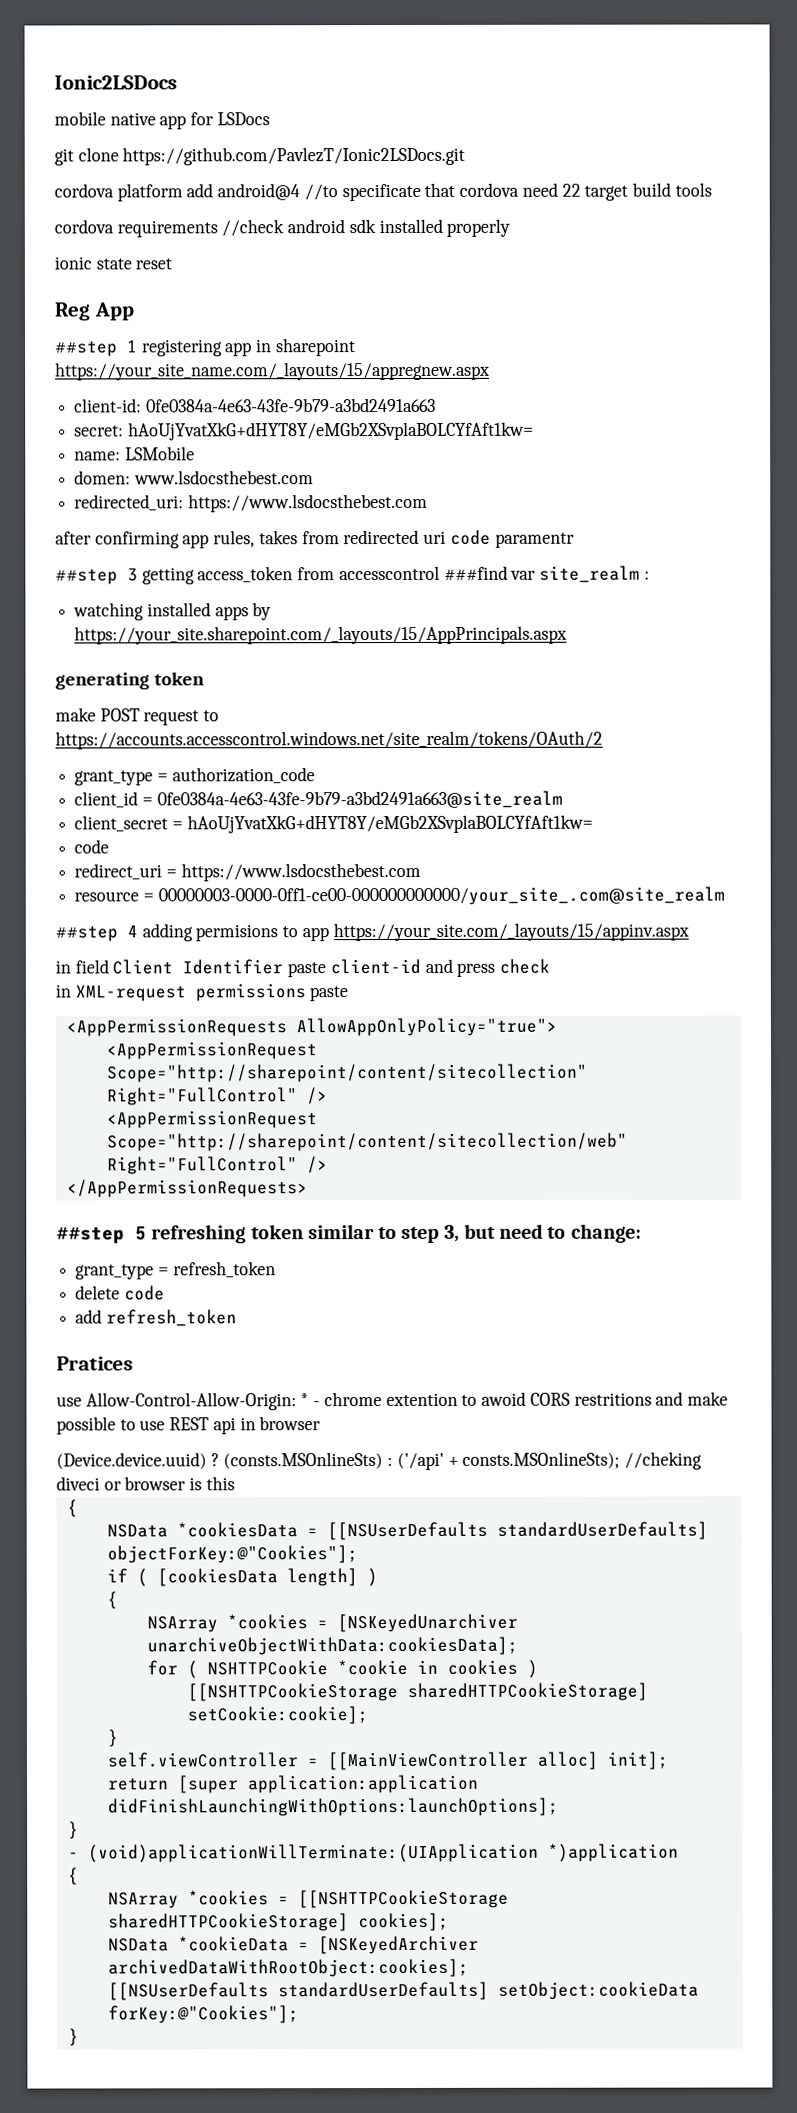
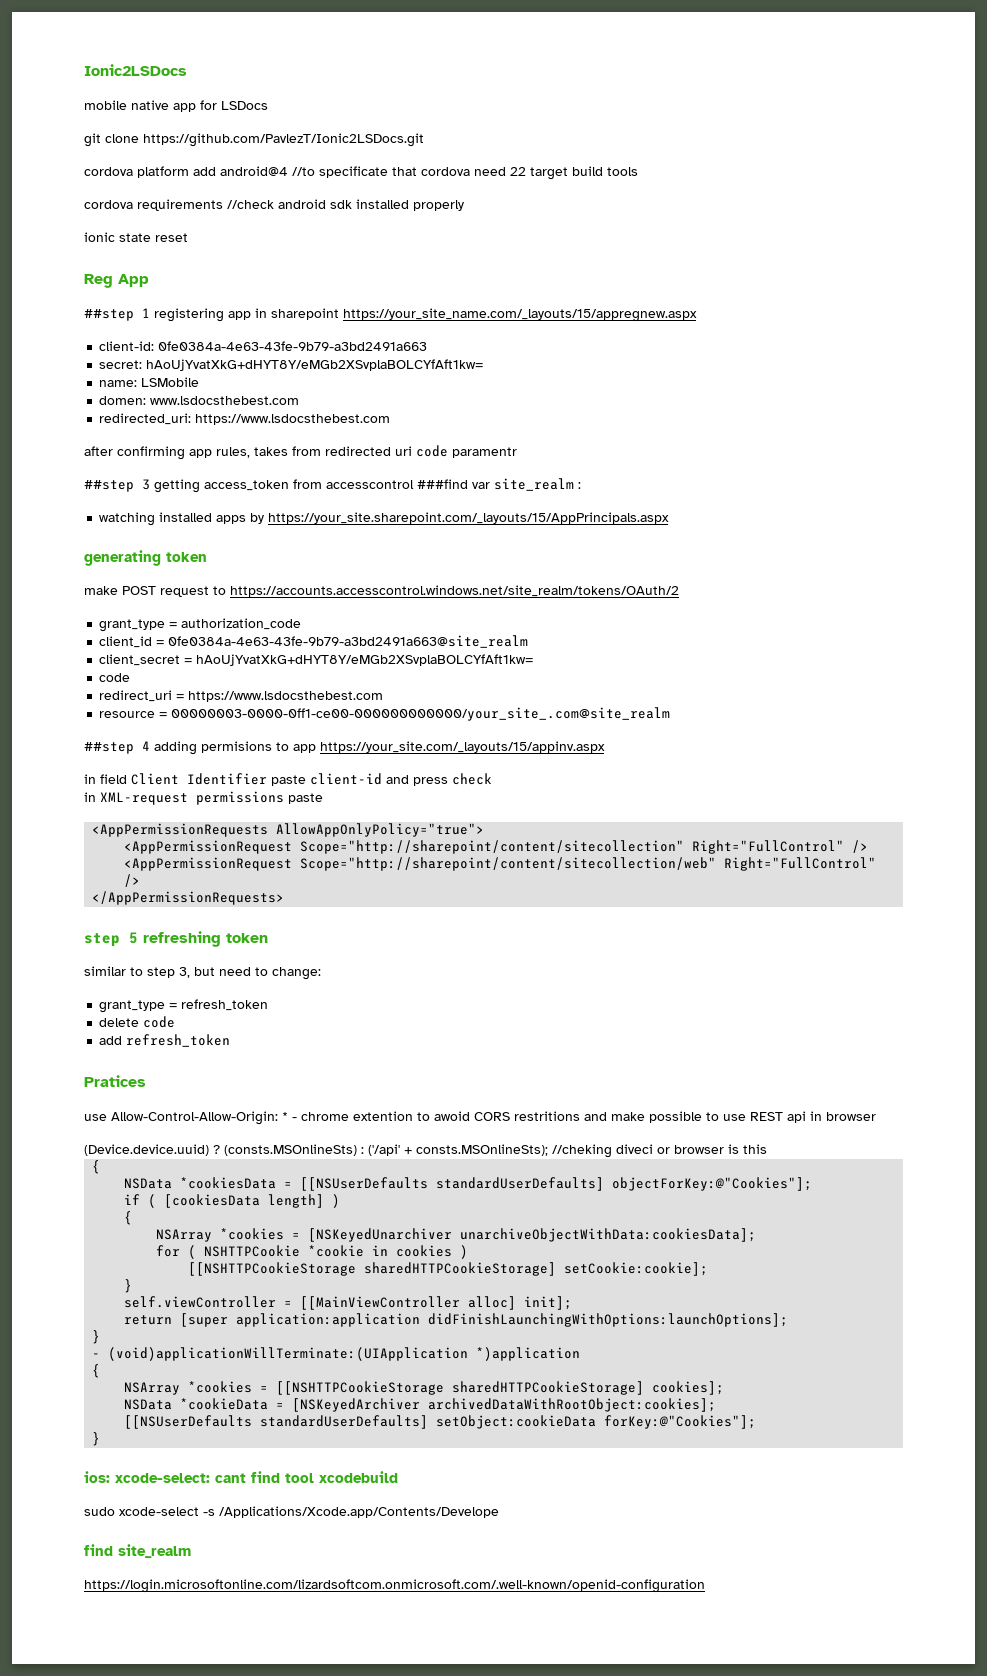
[56,1226,125,1244] ##step -> [84,933,120,947] step
(304, 1232) none -> (268, 938) //
(79, 2037) none -> [84,1471,398,1483] [84,1506,499,1518] [84,1544,191,1558] [84,1579,705,1593] // ios: xcode-select: cant find tool xcodebuild // sudo xcode-select -s /Applications/Xcode.app/Contents/Develope // find site_realm // https://login.microsoftonline.com/lizardsoftcom.onmicrosoft.com/.well-known/openid-configuration

